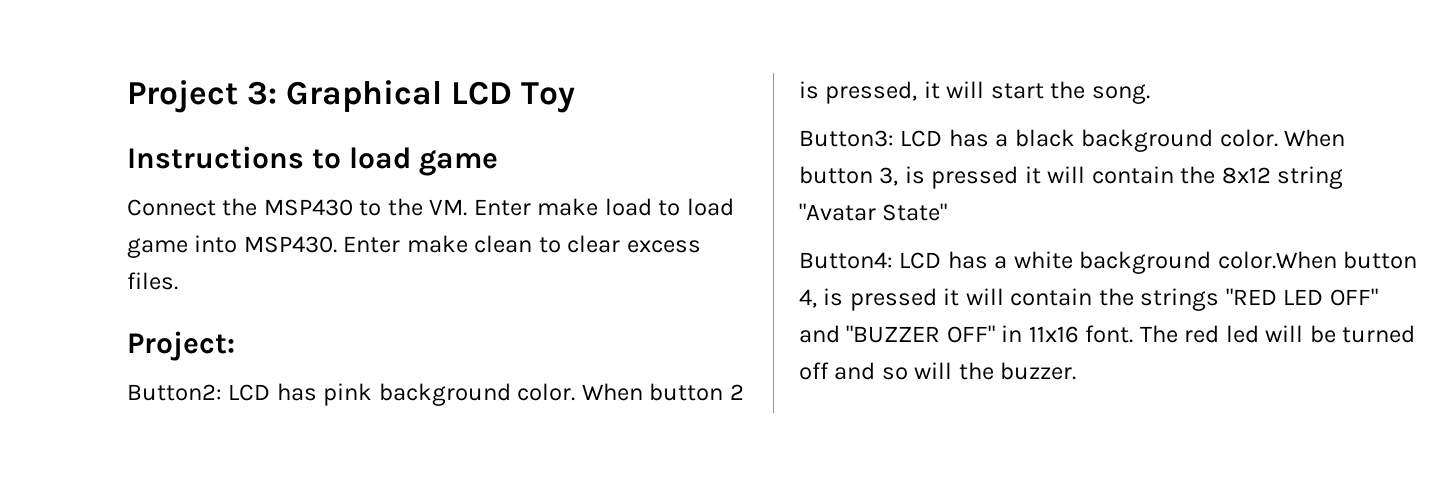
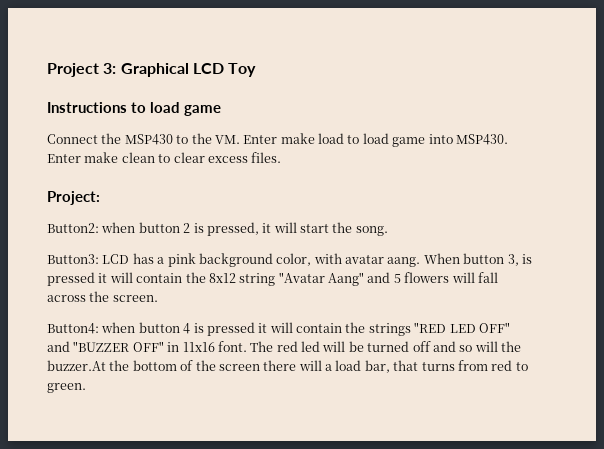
[228,383,643,406] LCD has pink background color. When -> [101,222,136,233] when
[1014,129,1278,152] black background color. -> [167,253,421,267] pink background color, with avatar aang.
[882,203,948,221] [799,251,1418,274] [799,289,817,308] State" // Button4: LCD has a white background color.When button 4, -> [328,272,498,286] [47,291,158,302] [47,322,191,334] Aang" and 5 flowers will fall across the screen. // Button4: when button 4
[1000,362,1077,380] buzzer. -> [47,360,528,373] [47,383,86,393] buzzer.At the bottom of the screen there will a load bar, that turns from red to green.

